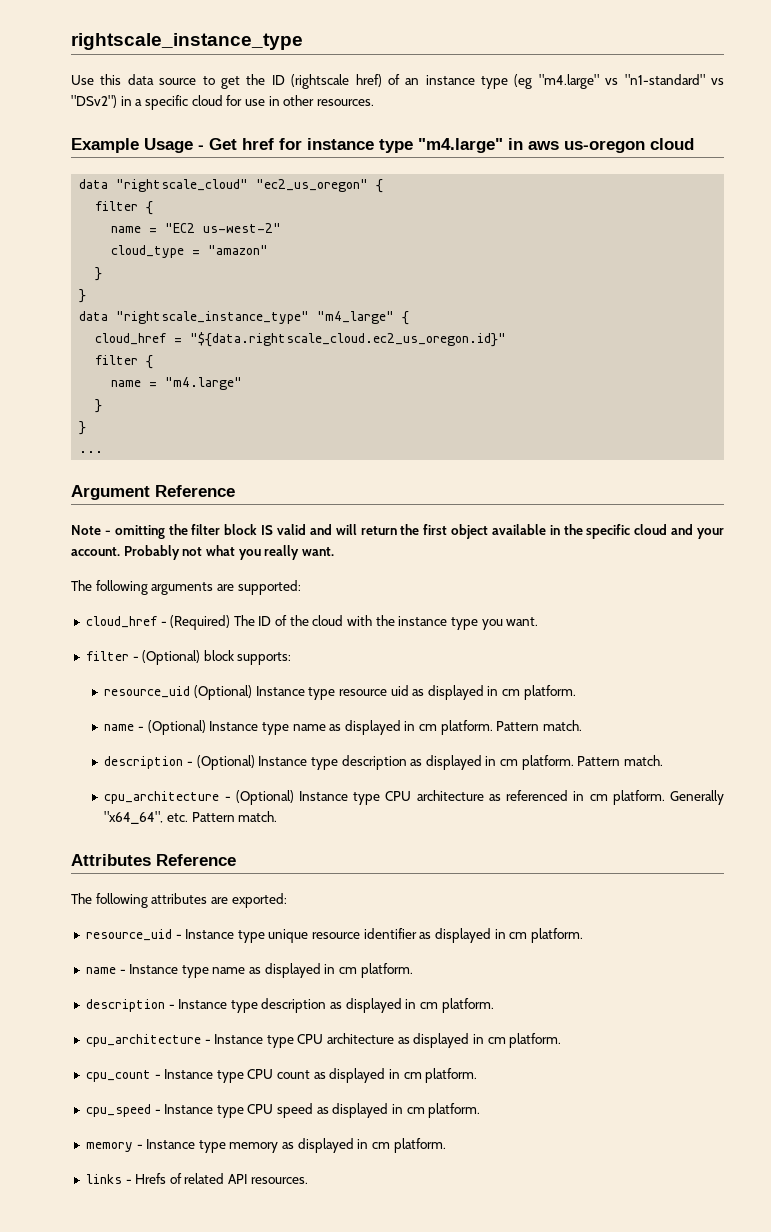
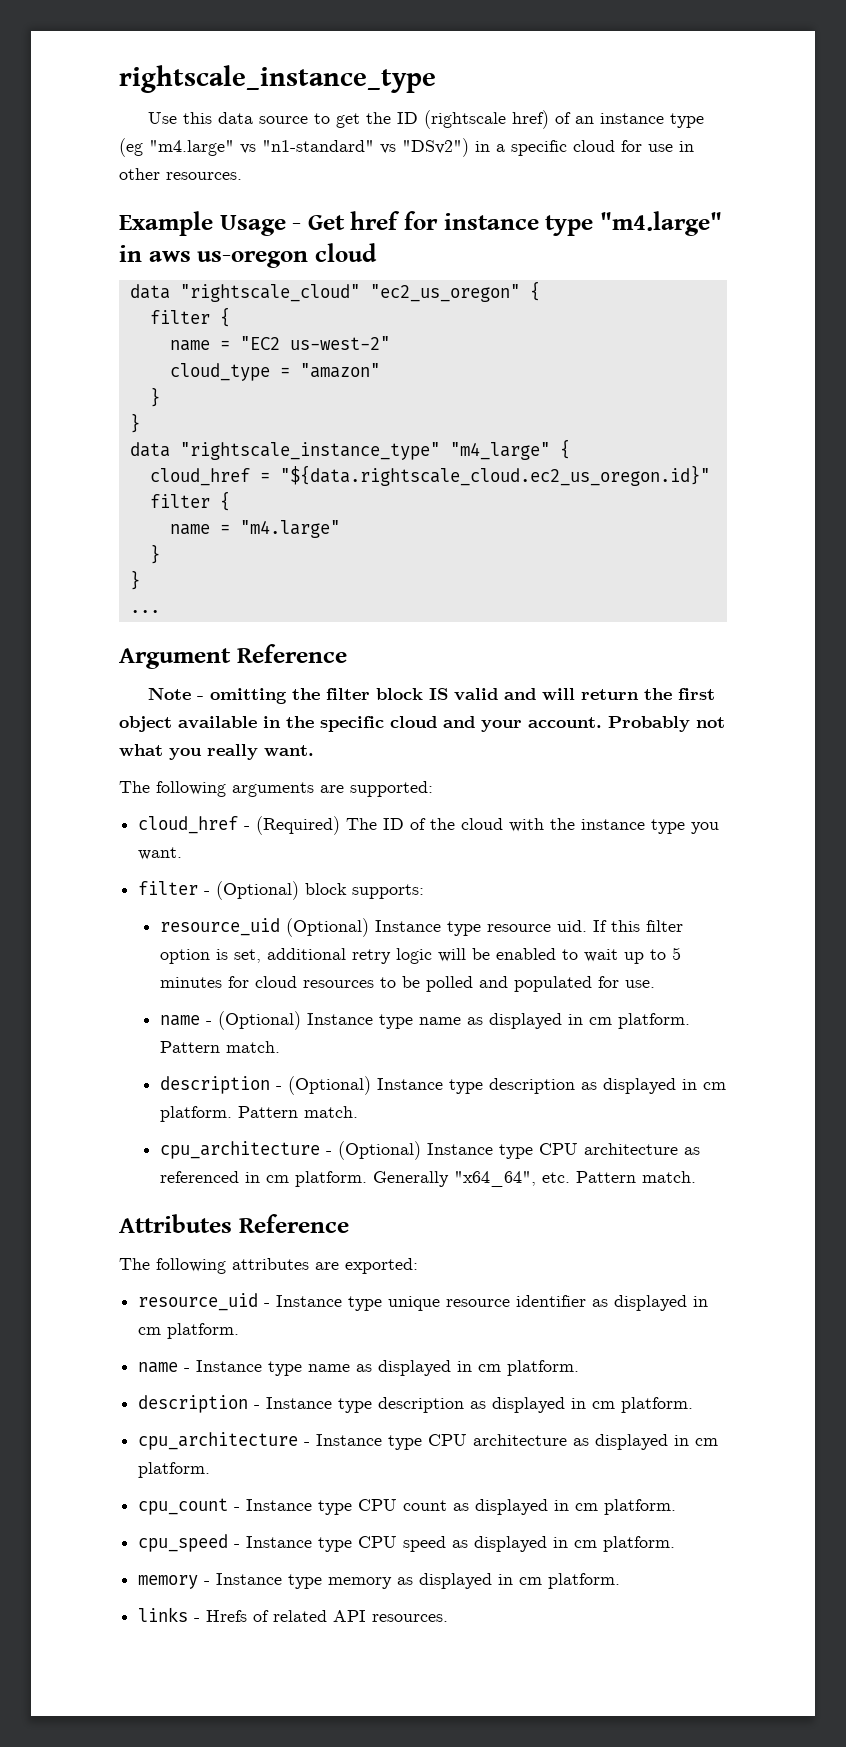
[390,685,576,700] uid as displayed in cm platform. -> [556,920,683,932] [159,947,681,964] [159,976,655,992] uid. If this filter option is set, additional retry logic will be enabled to wait up to 5 minutes for cloud resources to be polled and populated for use.

